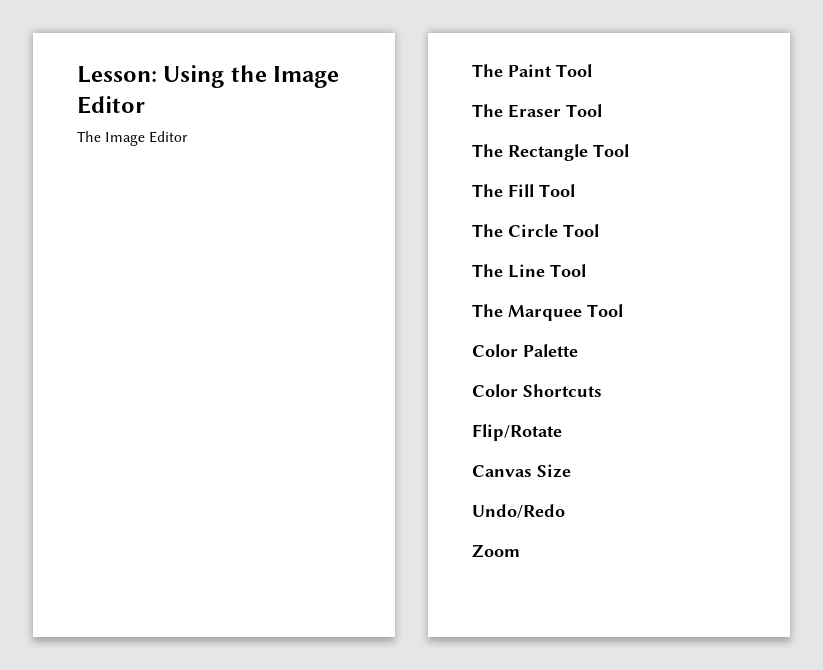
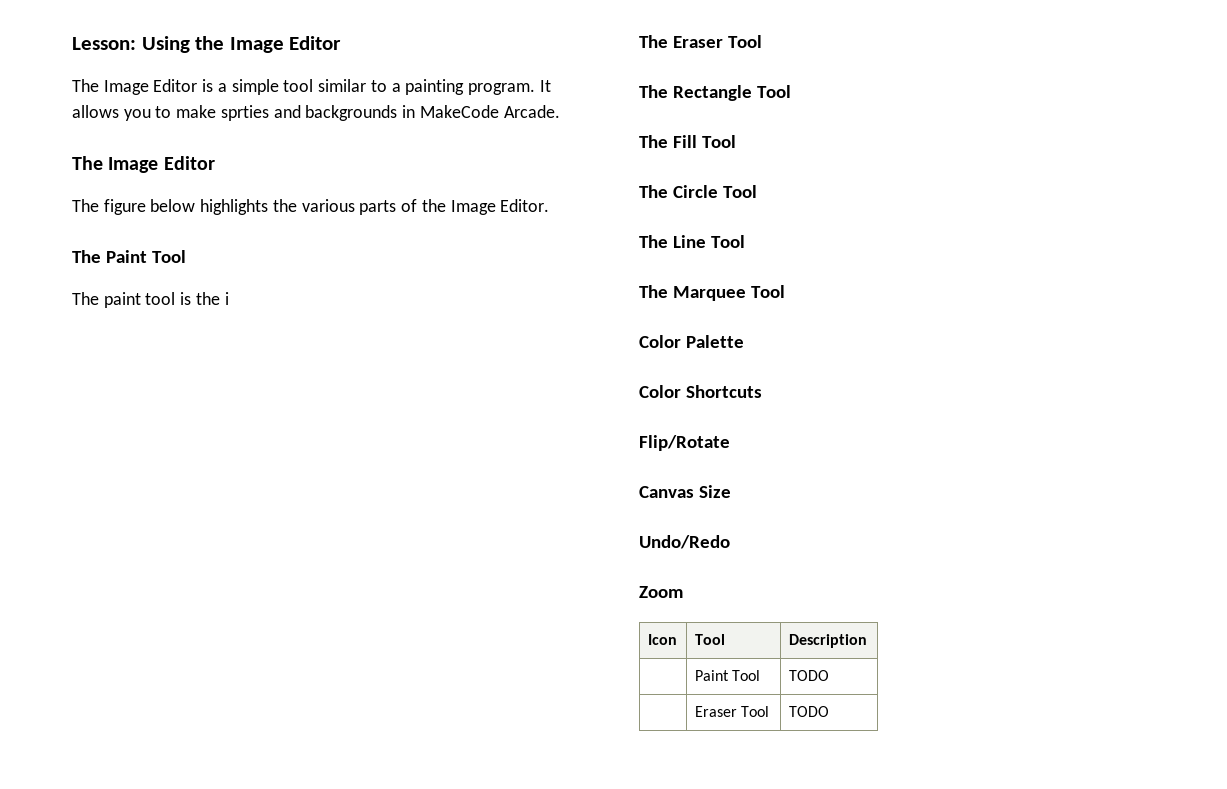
[472,64,592,77] // The Paint Tool -> [202,79,551,95] [72,105,560,121] [72,156,215,173] [72,199,550,215] [72,250,186,263] [72,292,229,308] is a simple tool similar to a painting program. It allows you to make sprties and backgrounds in MakeCode Arcade. // The Image Editor // The figure below highlights the various parts of the Image Editor. // The Paint Tool // The paint tool is the i
(520, 551) none -> [647,634,677,645] [694,634,725,645] [788,634,867,648] [694,670,761,681] [788,670,829,681] [694,706,770,717] [788,706,829,717] // Icon | Tool | Description // | Paint Tool | TODO // | Eraser Tool | TODO

